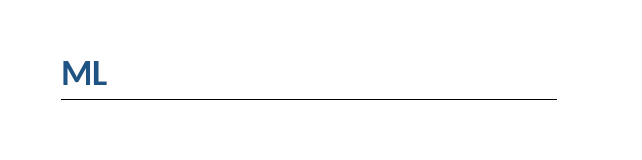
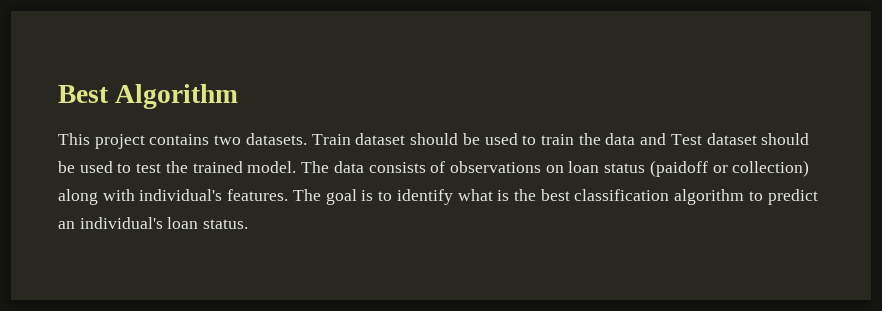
[61,61,107,85] ML -> [58,84,239,109] [58,133,810,149] [58,160,810,177] [58,189,818,205] [58,217,249,229] Best Algorithm // This project contains two datasets. Train dataset should be used to train the data and Test dataset should be used to test the trained model. The data consists of observations on loan status (paidoff or collection) along with individual's features. The goal is to identify what is the best classification algorithm to predict an individual's loan status.

